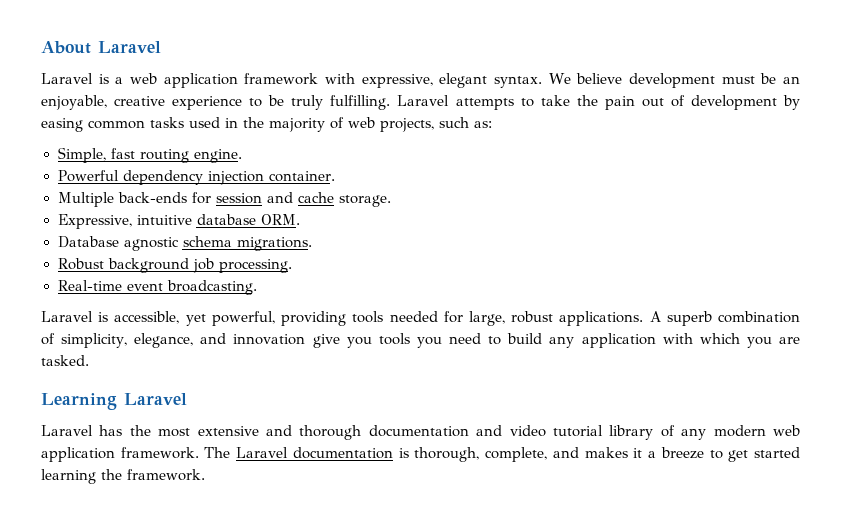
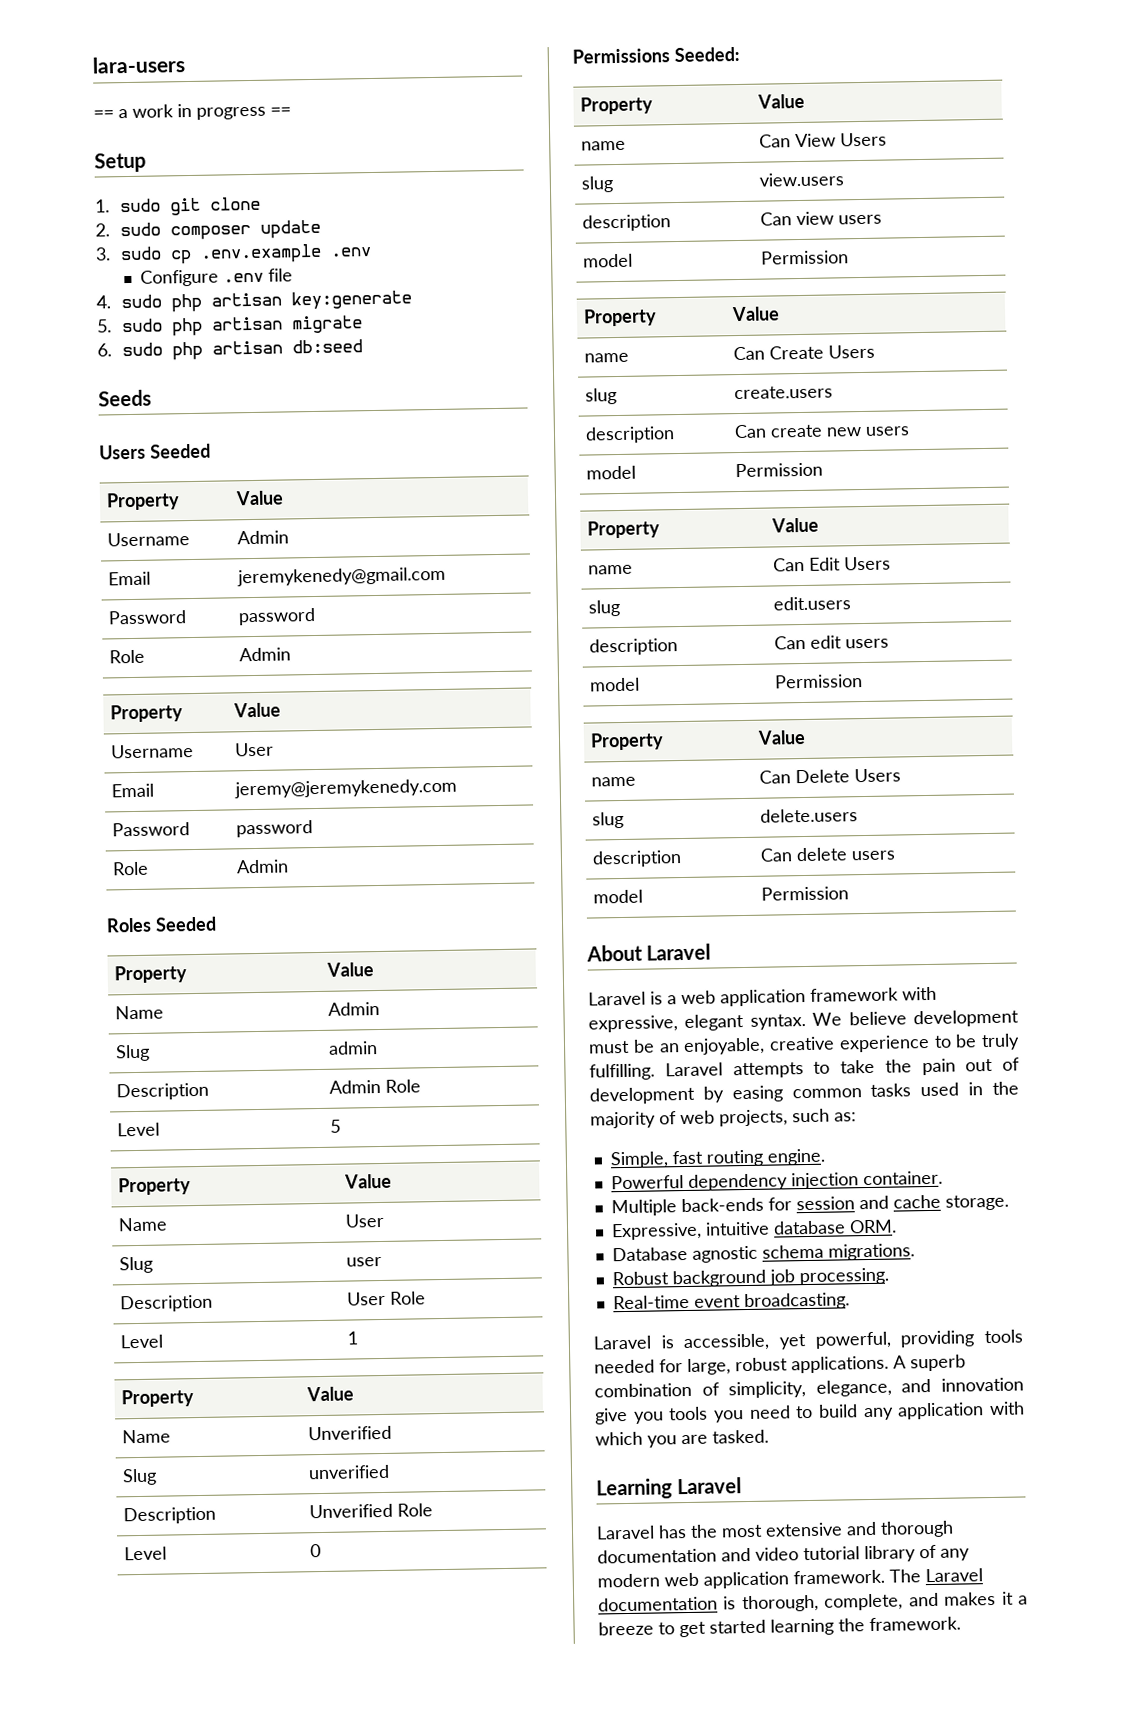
(41, 47) none -> [92,56,185,74] [93,103,291,120] [94,152,146,173] [95,196,261,216] [95,219,321,241] [95,243,372,265] [140,268,294,287] [96,290,412,313] [97,315,363,337] [97,339,363,361] [98,389,152,407] [99,443,211,460] [106,492,181,511] [235,490,285,506] [107,532,191,547] [237,530,290,545] [108,571,152,586] [237,566,447,587] [108,610,188,625] [238,607,317,626] [109,649,146,664] [239,647,292,662] [110,704,184,723] [233,702,282,718] [111,743,195,759] [235,742,275,757] [111,783,155,798] [234,778,458,799] [112,822,191,837] [236,820,314,838] [112,861,150,876] [236,859,290,874] [106,916,217,933] [114,965,188,984] [326,962,375,977] [115,1005,165,1020] [328,1001,381,1016] [115,1044,151,1062] [328,1041,379,1055] [116,1082,210,1101] [329,1079,422,1094] [117,1122,161,1137] [330,1119,342,1133] [118,1177,192,1196] [344,1173,393,1189] [118,1217,169,1232] [345,1213,385,1228] [119,1256,154,1274] [346,1256,383,1267] [120,1294,214,1313] [347,1291,427,1306] [120,1334,164,1349] [347,1331,359,1345] [121,1389,195,1408] [306,1386,355,1402] [122,1429,172,1444] [308,1425,393,1441] [122,1468,158,1486] [308,1464,391,1480] [123,1506,217,1525] [309,1503,434,1519] [124,1546,168,1561] [310,1544,322,1558] [572,46,740,64] [580,96,654,115] [757,93,806,109] [581,140,627,151] [759,132,888,148] [581,176,615,193] [759,172,845,187] [582,214,672,232] [760,211,883,226] [583,253,634,268] [761,250,850,265] [583,308,658,327] [731,306,781,322] [584,352,630,363] [733,344,876,361] [585,388,618,405] [734,385,834,400] [585,426,676,444] [734,424,911,439] [586,465,637,480] [735,462,824,478] [587,520,661,539] [771,517,820,533] [588,564,634,575] [773,556,892,572] [588,599,621,617] [773,596,852,611] [589,638,679,656] [774,635,890,650] [590,677,641,692] [774,674,864,689] [590,732,665,751] [757,729,807,745] [591,776,637,787] [759,768,902,784] [592,811,625,829] [760,808,859,823] [592,850,683,868] [760,847,897,862] [593,889,644,904] [761,886,850,901] lara-users // == a work in progress == // Setup // 1. sudo git clone // 2. sudo composer update // 3. sudo cp .env.example .env // Configure .env file // 4. sudo php artisan key:generate // 5. sudo php artisan migrate // 6. sudo php artisan db:seed // Seeds // Users Seeded // Property | Value // Username | Admin // Email | jeremykenedy@gmail.com // Password | password // Role | Admin // Property | Value // Username | User // Email | jeremy@jeremykenedy.com // Password | password // Role | Admin // Roles Seeded // Property | Value // Name | Admin // Slug | admin // Description | Admin Role // Level | 5 // Property | Value // Name | User // Slug | user // Description | User Role // Level | 1 // Property | Value // Name | Unverified // Slug | unverified // Description | Unverified Role // Level | 0 // Permissions Seeded: // Property | Value // name | Can View Users // slug | view.users // description | Can view users // model | Permission // Property | Value // name | Can Create Users // slug | create.users // description | Can create new users // model | Permission // Property | Value // name | Can Edit Users // slug | edit.users // description | Can edit users // model | Permission // Property | Value // name | Can Delete Users // slug | delete.users // description | Can delete users // model | Permission //

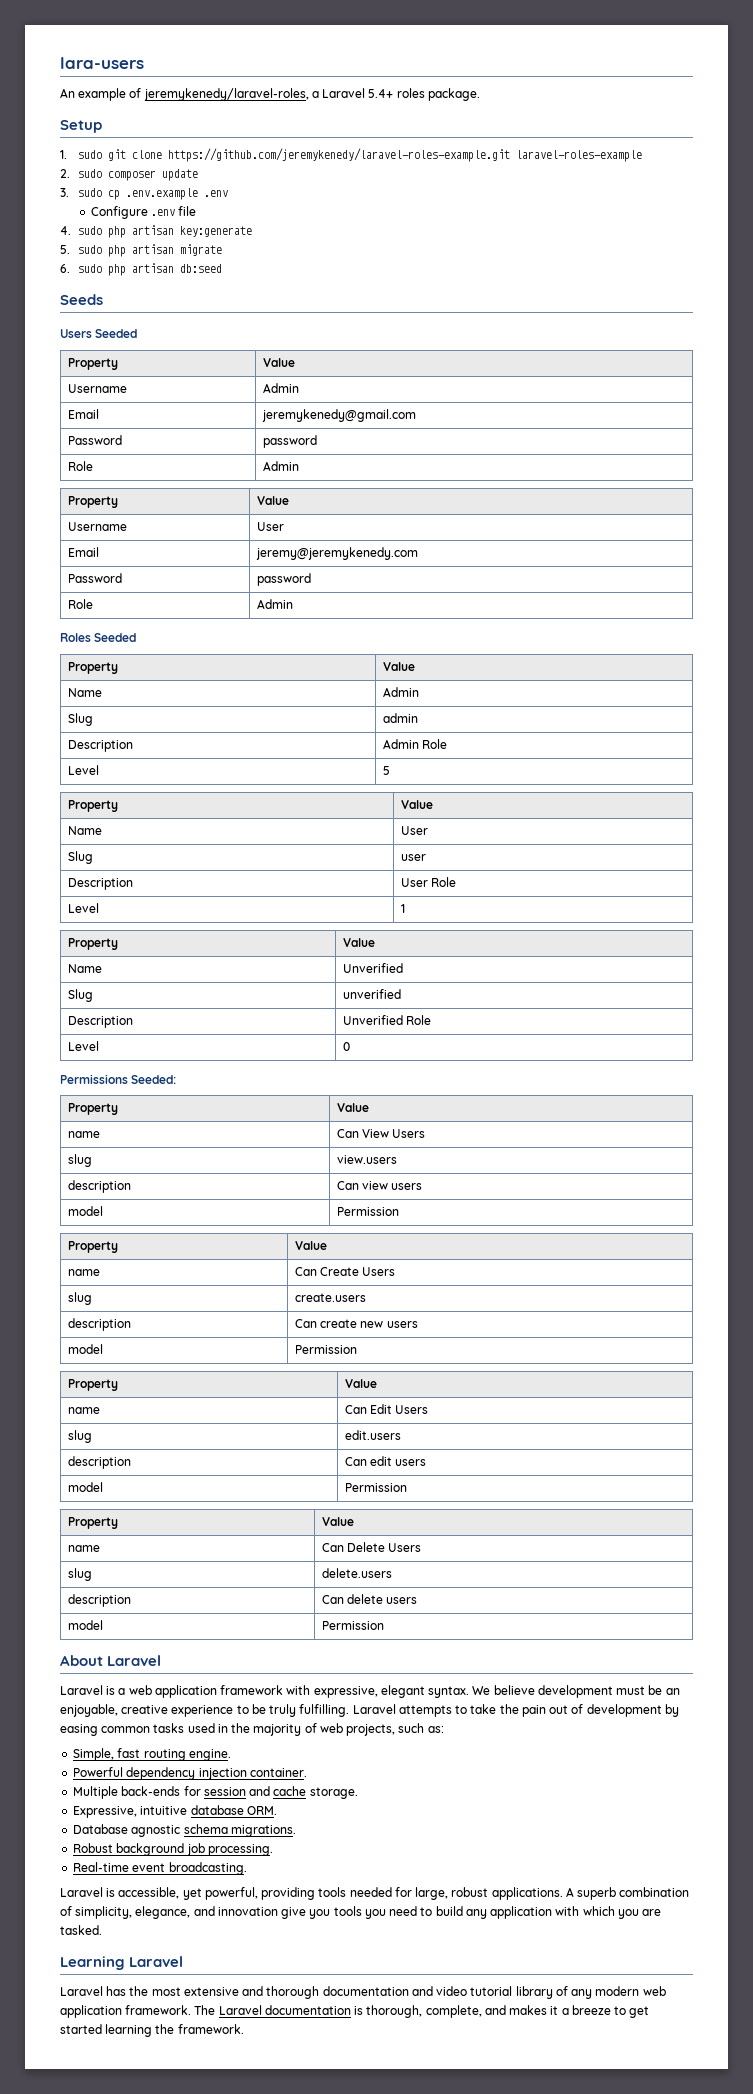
[93,103,291,120] == a work in progress == -> [60,88,480,101] An example of jeremykenedy/laravel-roles, a Laravel 5.4+ roles package.
(261, 203) none -> [167,148,642,162] https://github.com/jeremykenedy/laravel-roles-example.git laravel-roles-example

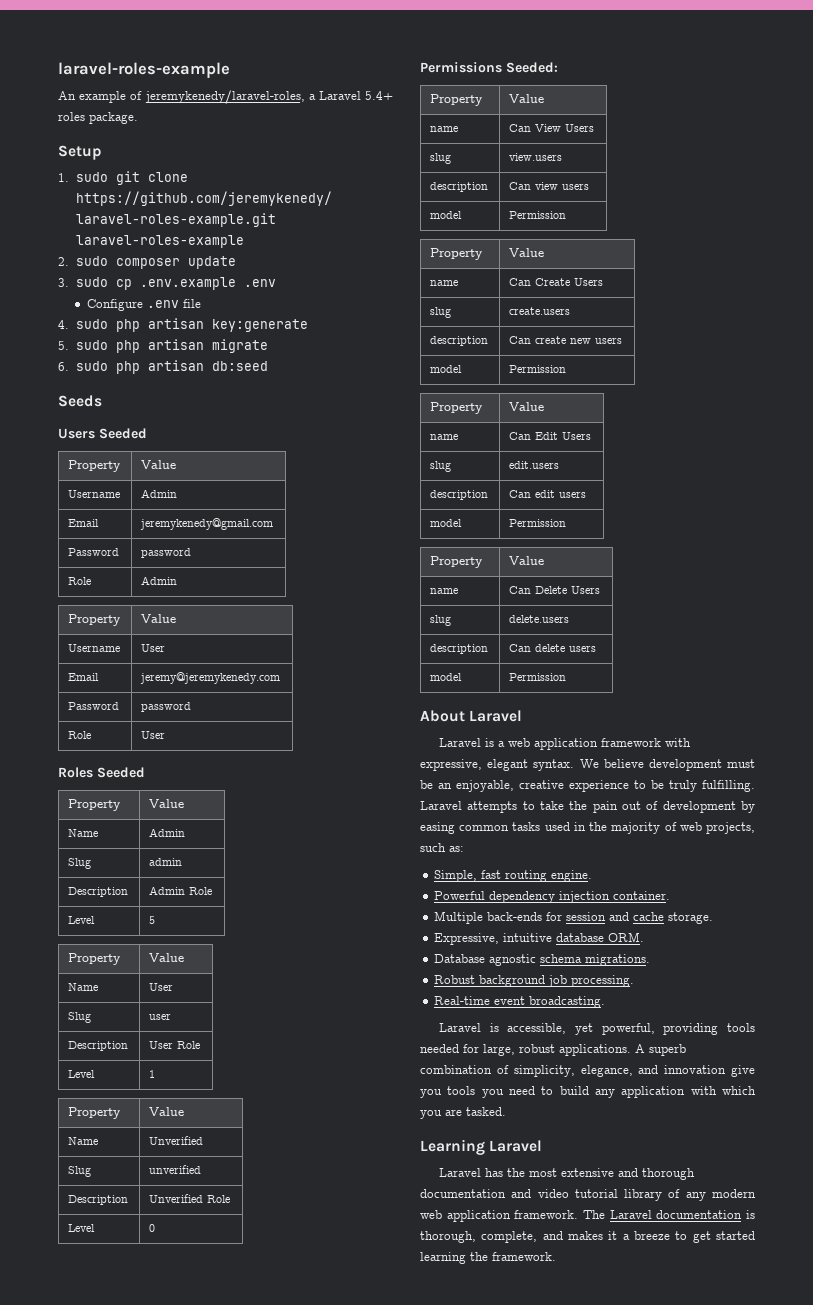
[60,57,144,69] lara-users -> [58,62,230,78] laravel-roles-example
[256,599,293,609] Admin -> [141,731,166,739] User

